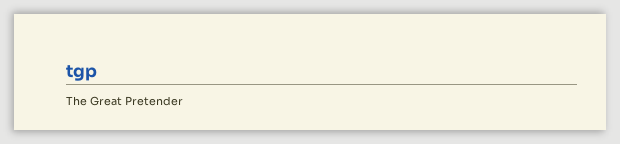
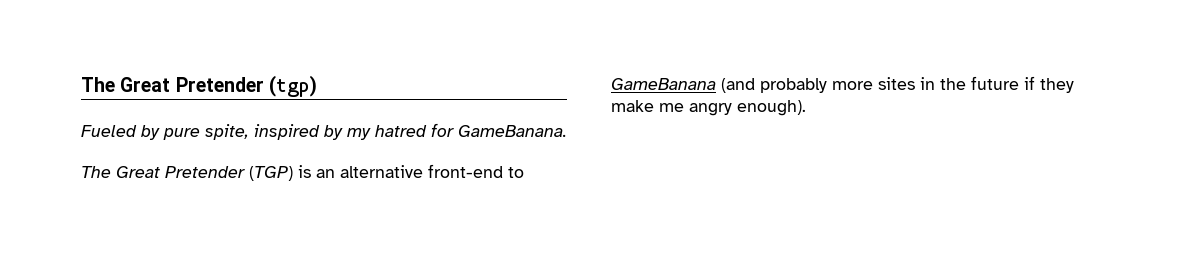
[66,65,97,81] [66,96,183,106] tgp // The Great Pretender -> [81,75,317,97] [81,123,567,140] [81,164,524,181] [611,76,1074,93] [611,100,806,116] The Great Pretender (tgp) // Fueled by pure spite, inspired by my hatred for GameBanana. // The Great Pretender (TGP) is an alternative front-end to GameBanana (and probably more sites in the future if they make me angry enough).

